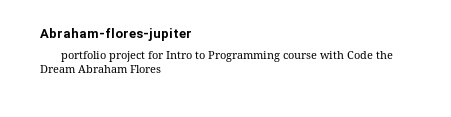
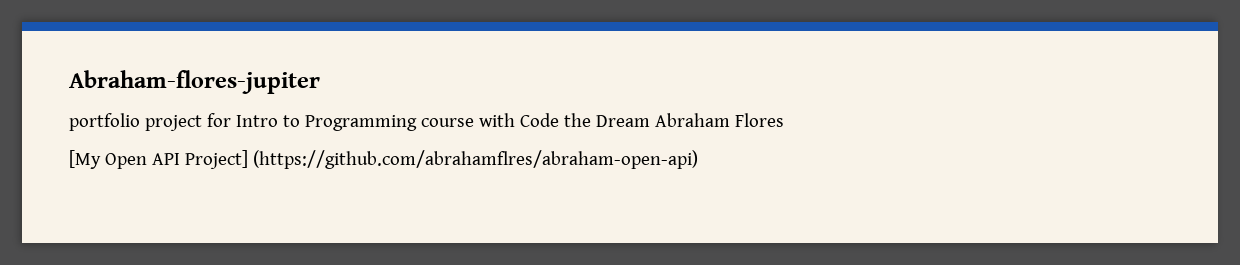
(161, 69) none -> [69,150,698,169] // [My Open API Project] (https://github.com/abrahamflres/abraham-open-api)

